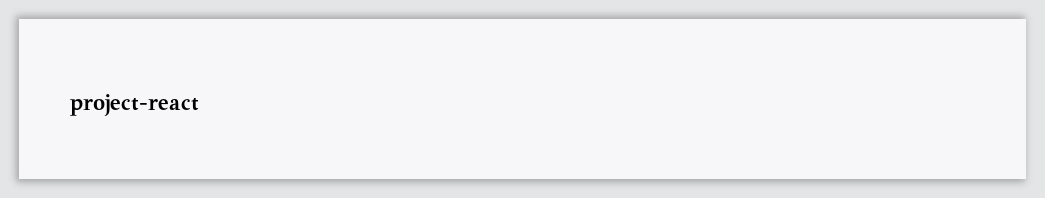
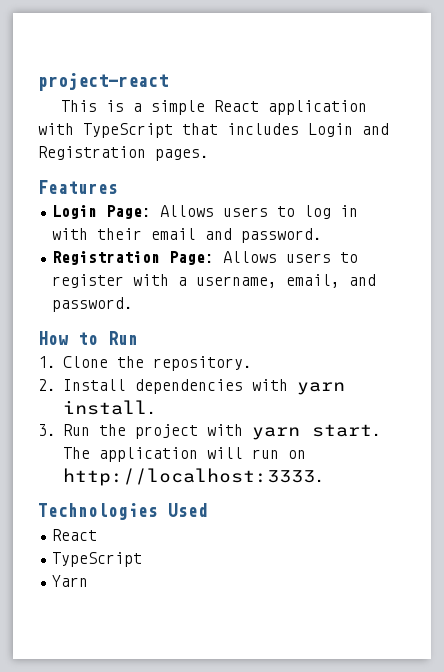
(199, 105) none -> [61,100,368,115] [38,123,389,138] [38,146,209,161] [38,180,118,194] [52,205,359,219] [52,228,323,243] [52,251,359,265] [52,274,377,288] [52,297,134,312] [38,331,138,345] [38,356,252,371] [38,379,345,395] [62,400,156,415] [38,424,381,440] [62,447,306,462] [62,468,324,486] [38,503,208,520] [52,529,98,541] [52,552,143,567] [52,575,89,587] // This is a simple React application with TypeScript that includes Login and Registration pages. // Features // Login Page: Allows users to log in with their email and password. // Registration Page: Allows users to register with a username, email, and password. // How to Run // 1. Clone the repository. // 2. Install dependencies with yarn install. // 3. Run the project with yarn start. The application will run on http://localhost:3333. // Technologies Used // React // TypeScript // Yarn

